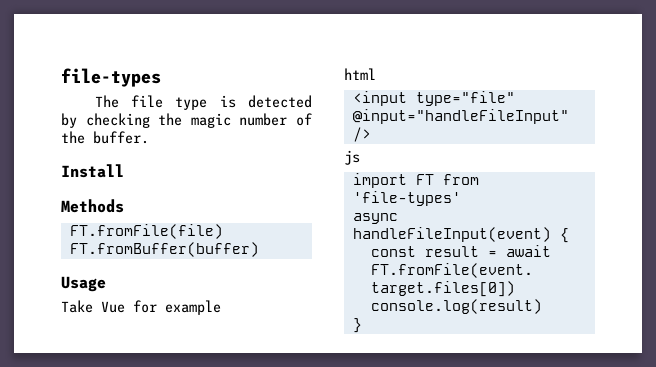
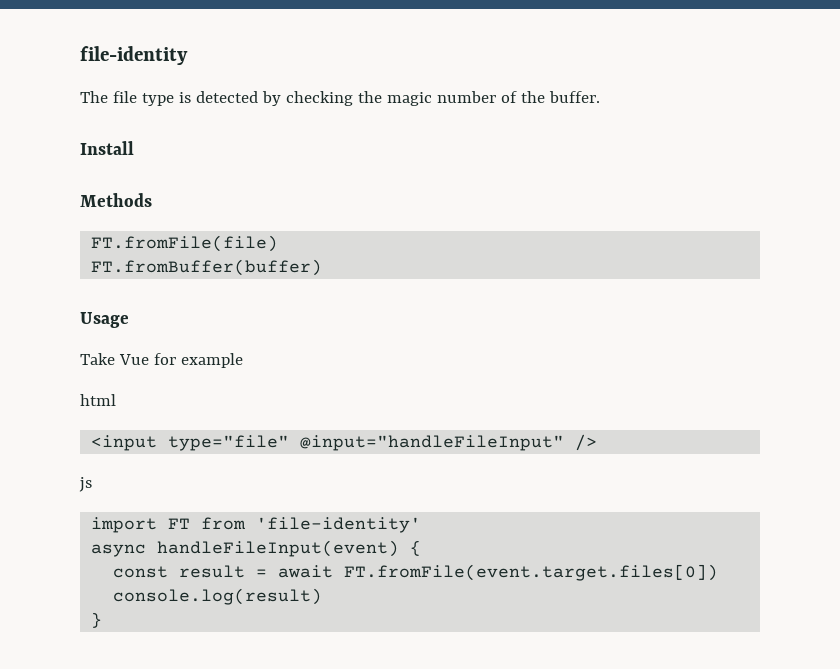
[61,68,161,87] file-types -> [80,46,188,65] file-identity
[352,191,461,206] 'file-types' -> [256,517,422,533] 'file-identity'

